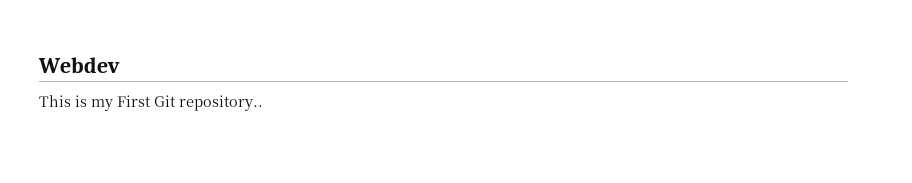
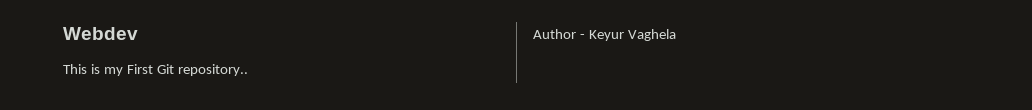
(263, 103) none -> [533,29,676,41] // Author - Keyur Vaghela

